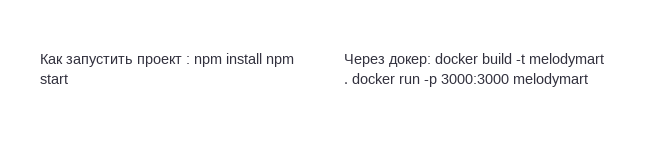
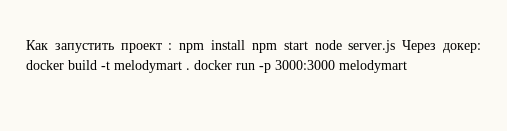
(68, 79) // -> [314,40,396,53] node server.js

